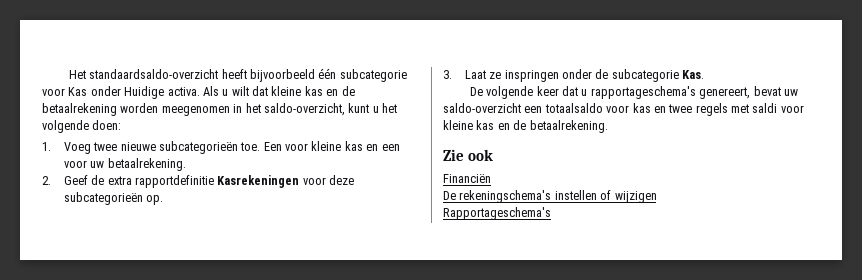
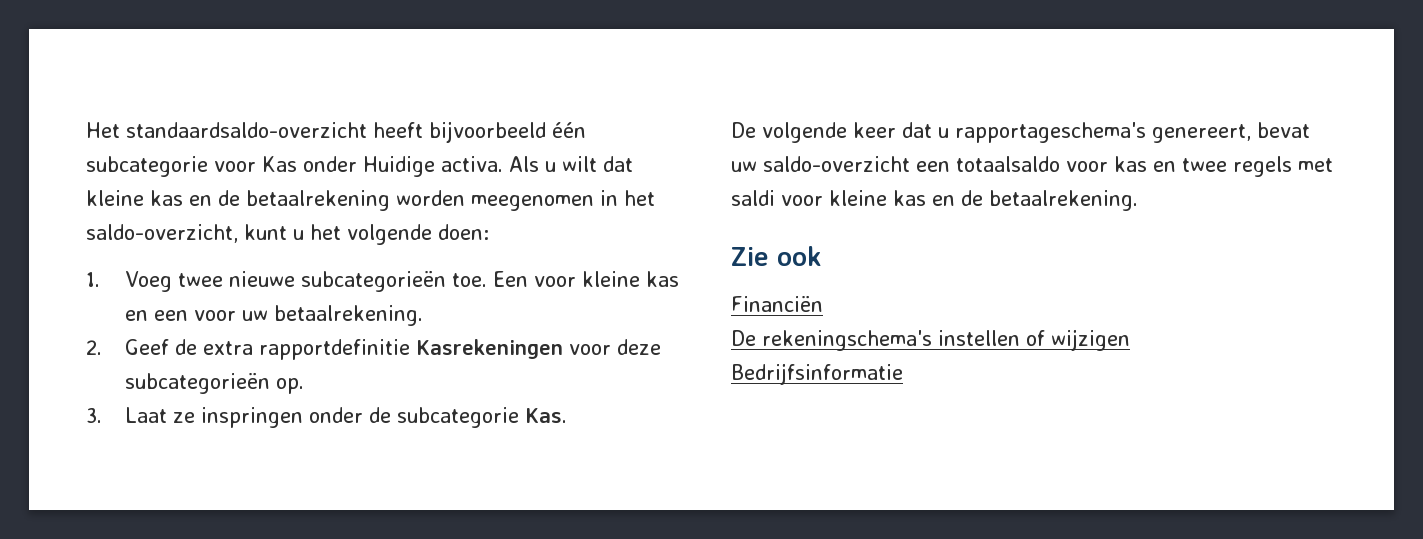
[443,207,551,220] Rapportageschema's -> [731,363,903,385] Bedrijfsinformatie

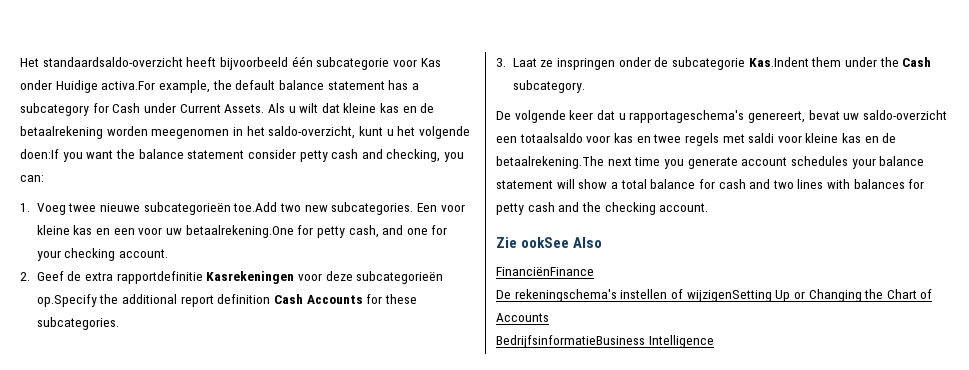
[441,156,503,172] activa. -> [101,80,419,93] [20,103,265,116] activa.For example, the default balance statement has a subcategory for Cash under Current Assets.
[438,224,489,240] doen: -> [20,149,465,162] [20,175,44,182] doen:If you want the balance statement consider petty cash and checking, you can:
[451,273,487,287] toe. -> [233,202,414,215] toe.Add two new subcategories.
[273,305,423,326] betaalrekening. -> [185,225,448,238] [36,248,169,261] betaalrekening.One for petty cash, and one for your checking account.
[275,378,304,394] op. -> [36,294,417,307] [36,317,119,330] op.Specify the additional report definition Cash Accounts for these subcategories.
[524,408,567,423] Kas. -> [748,57,932,67] [512,80,585,93] Kas.Indent them under the Cash subcategory.
[989,190,1138,211] [731,246,822,266] [731,295,823,312] [731,329,1130,351] [731,363,903,385] betaalrekening. // Zie ook // Financiën // De rekeningschema's instellen of wijzigen // Bedrijfsinformatie -> [496,156,925,169] [496,179,925,189] [496,202,709,215] [496,237,603,248] [496,267,594,276] [496,289,933,302] [496,313,549,322] [496,335,714,348] betaalrekening.The next time you generate account schedules your balance statement will show a total balance for cash and two lines with balances for petty cash and the checking account. // Zie ookSee Also // FinanciënFinance // De rekeningschema's instellen of wijzigenSetting Up or Changing the Chart of Accounts // BedrijfsinformatieBusiness Intelligence

